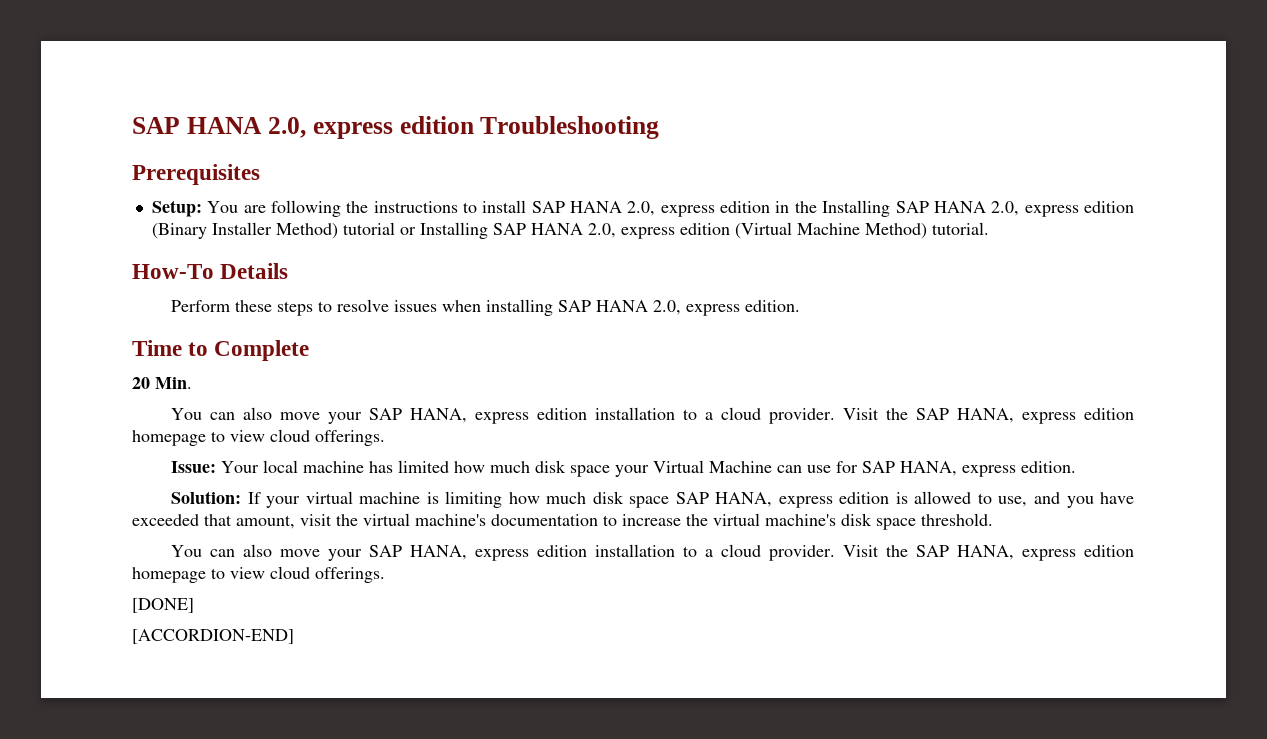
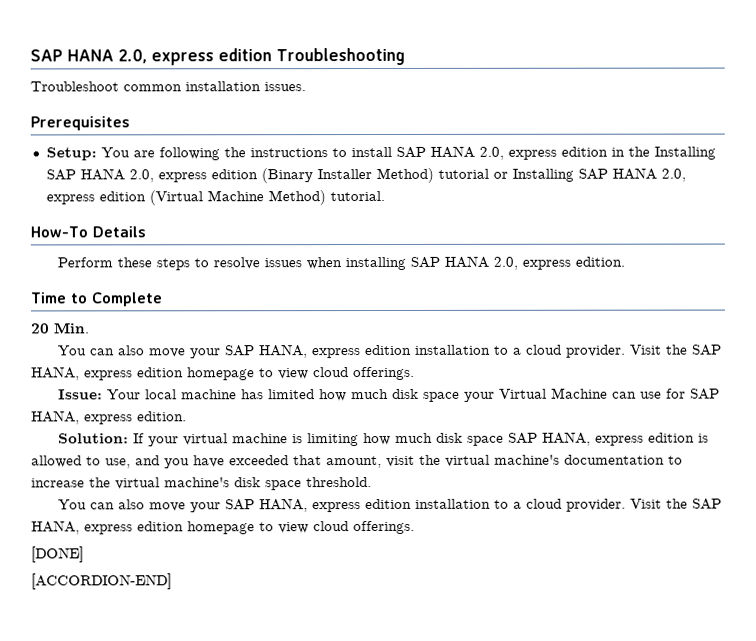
(660, 127) none -> [30,81,306,92] // Troubleshoot common installation issues.

